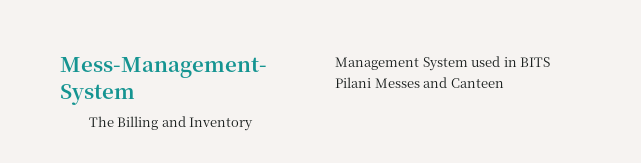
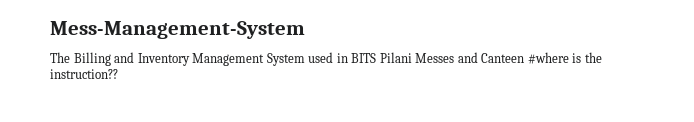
(504, 83) none -> [527,52,602,64] [50,69,118,79] #where is the instruction??

